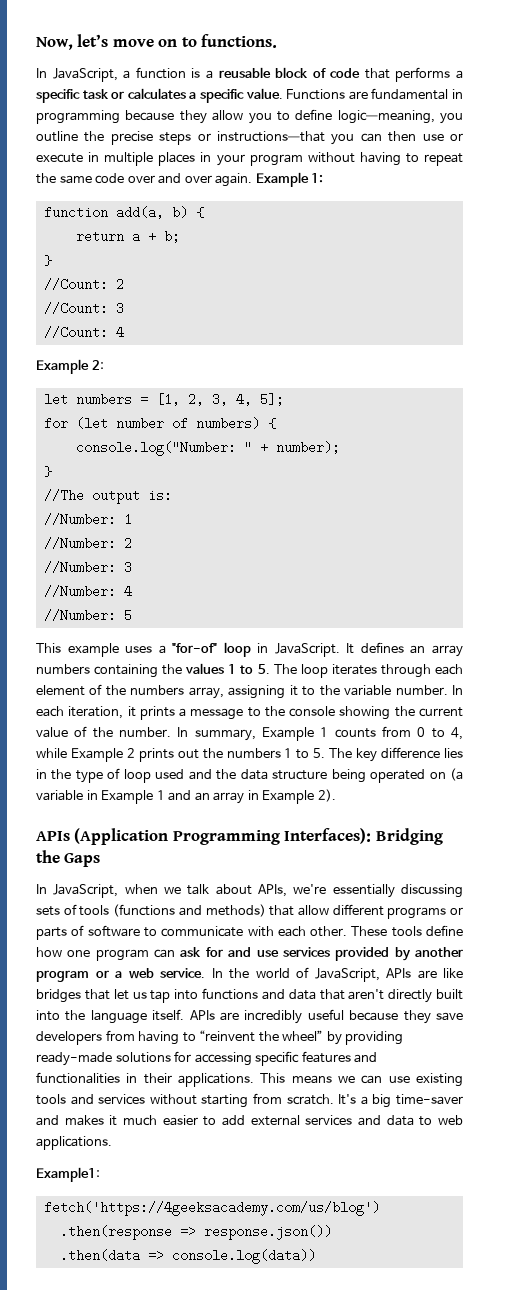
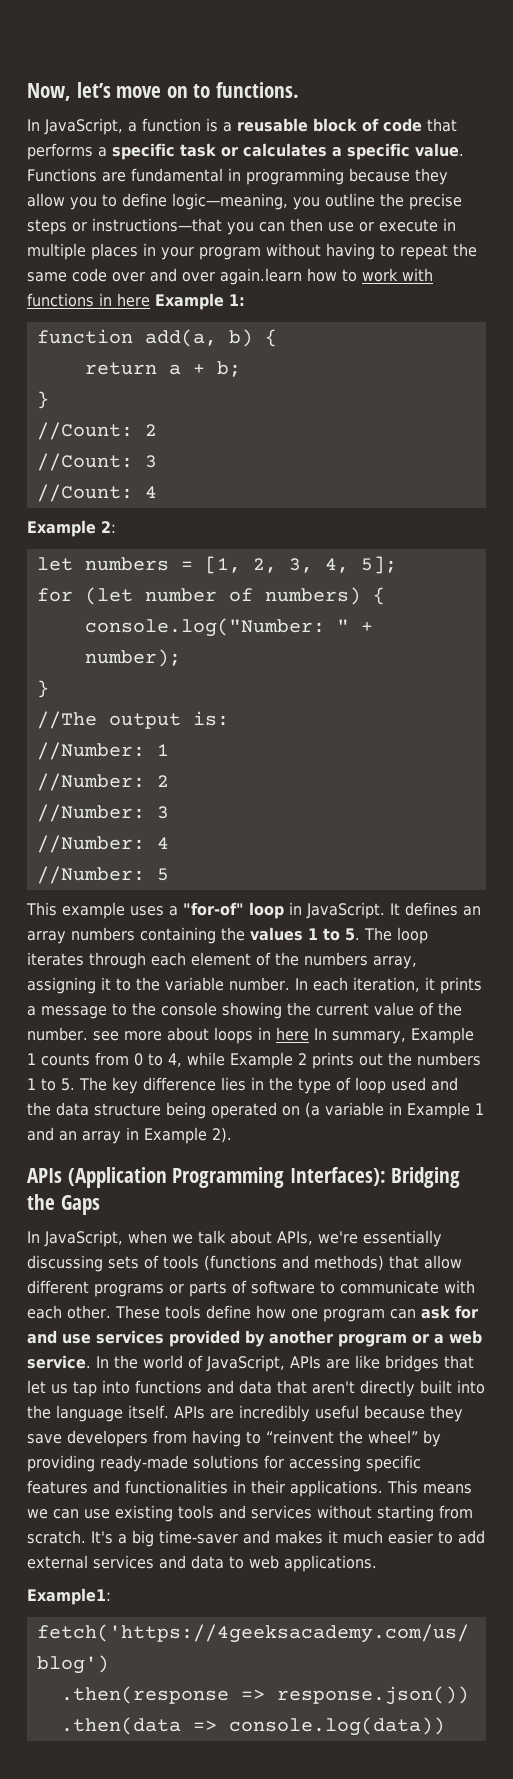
[215,173,253,187] again. -> [220,268,433,285] [27,293,150,307] again.learn how to work with functions in here
(171, 732) none -> [92,1027,309,1044] see more about loops in here

